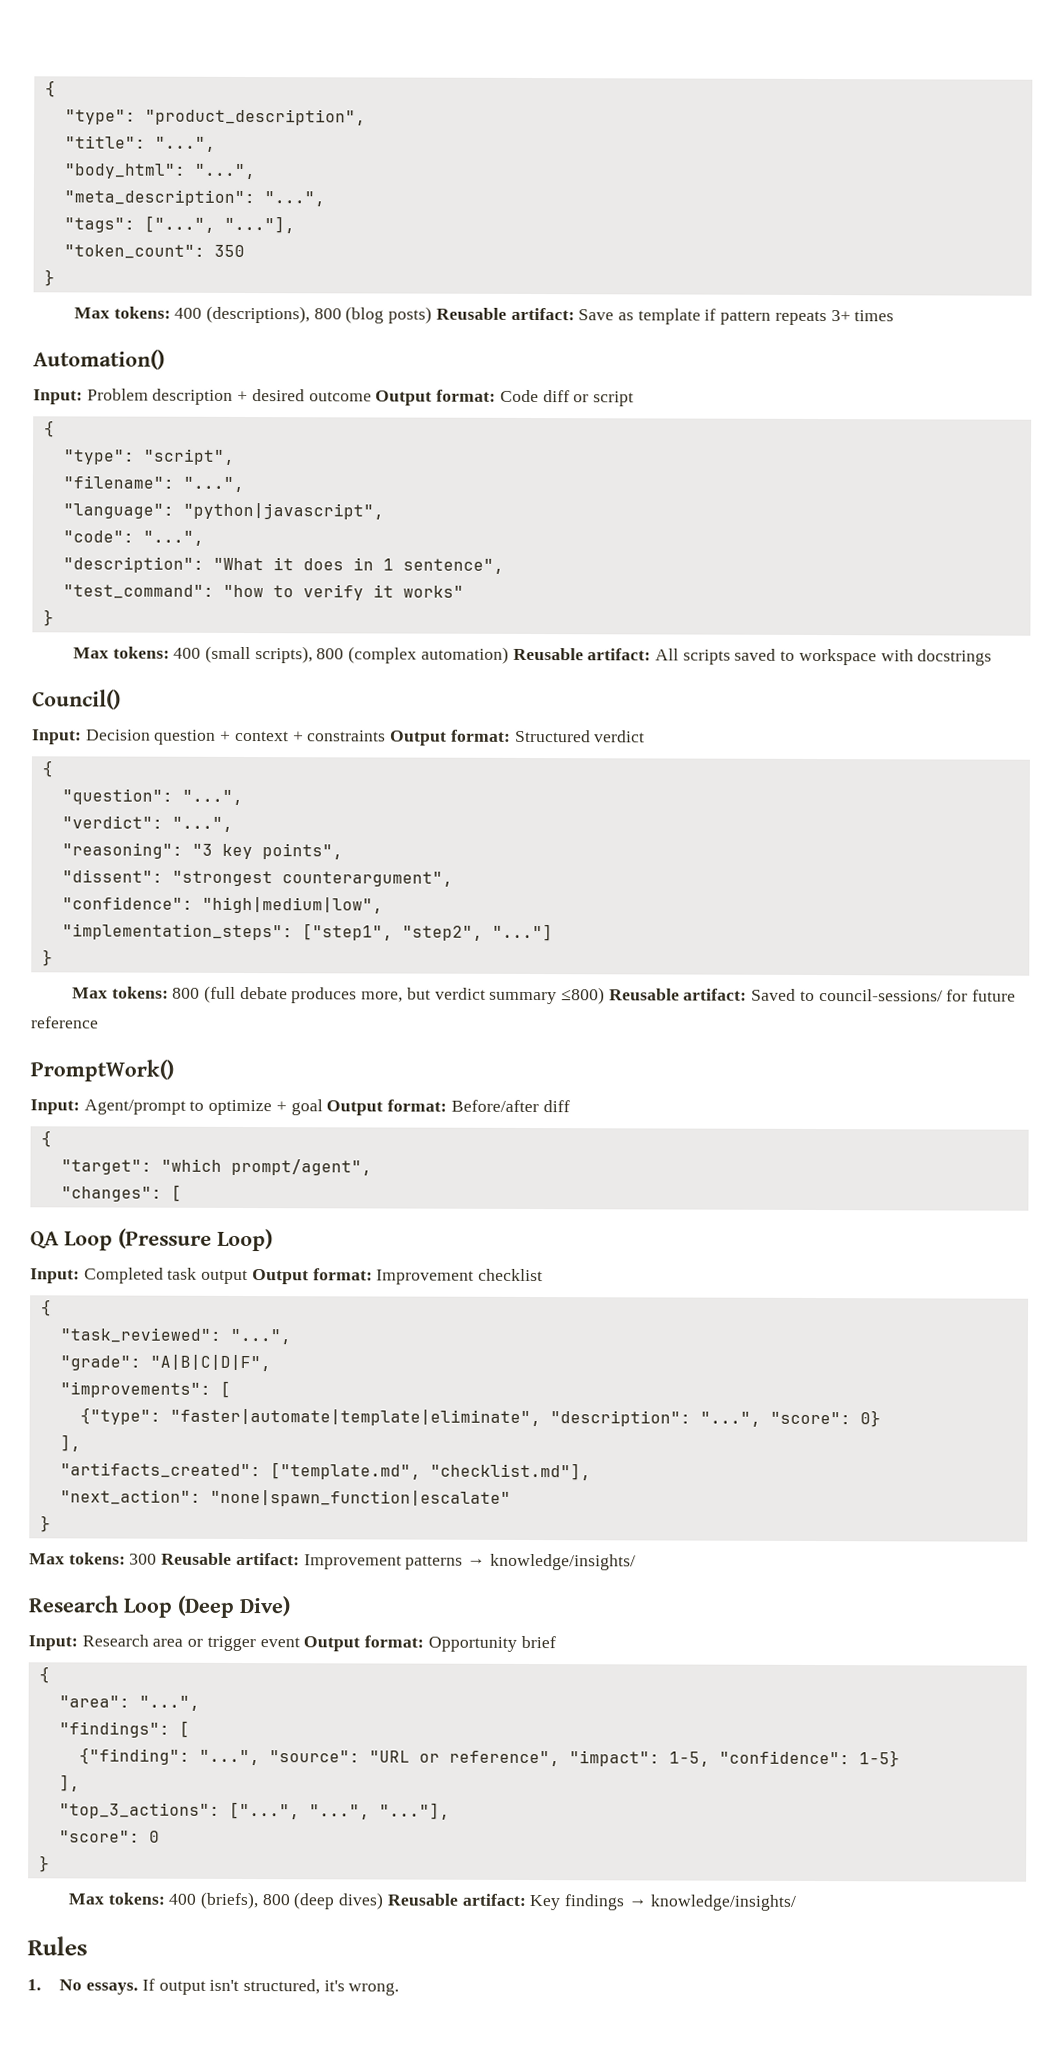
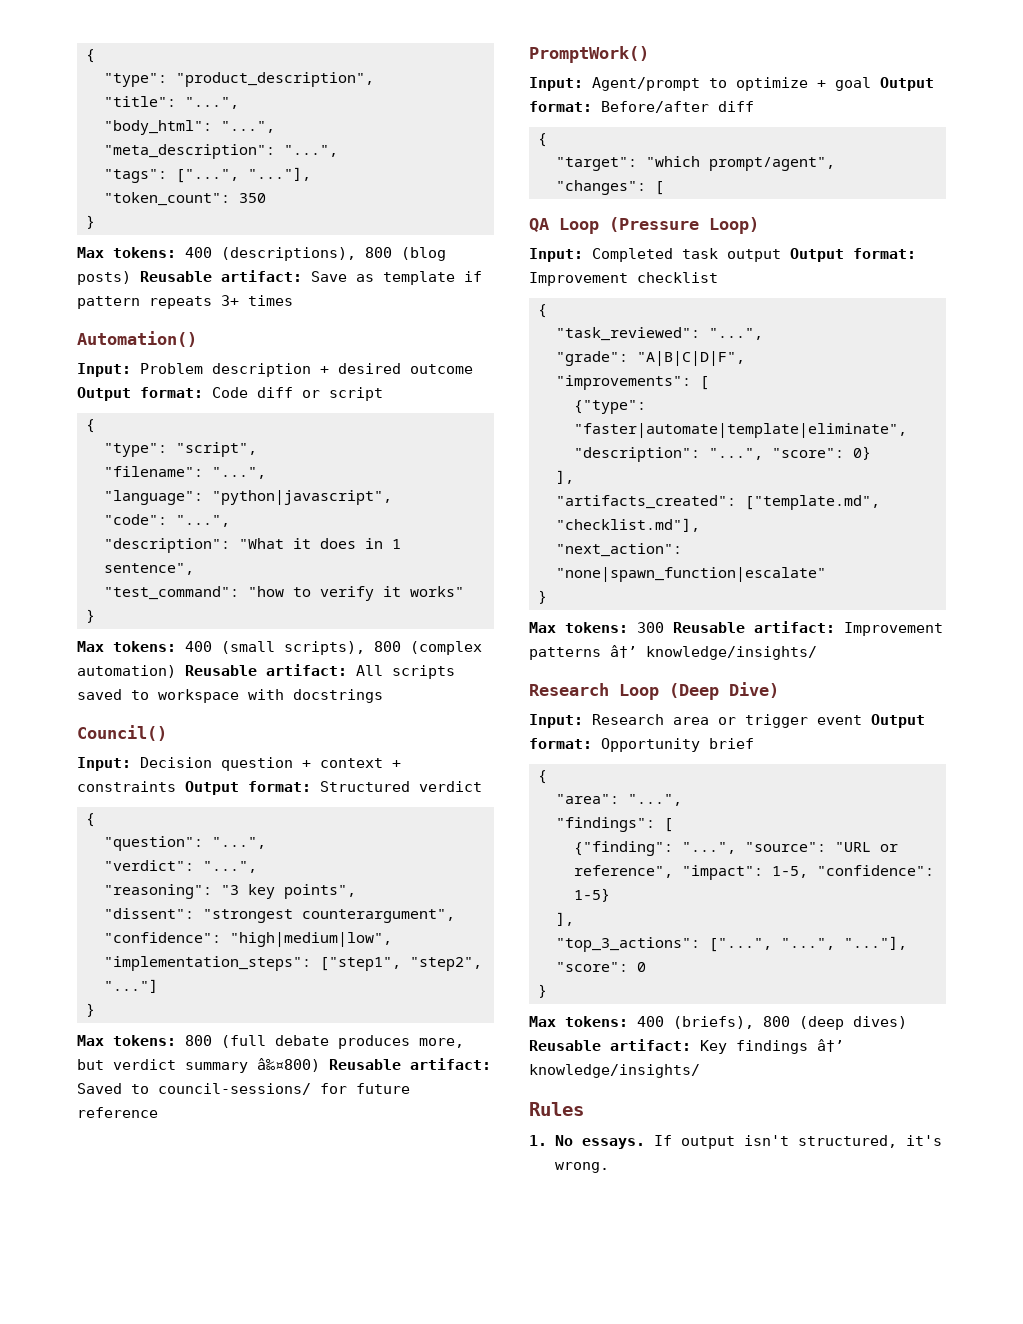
[561,987,606,1005] ≤800) -> [257,1058,320,1072] â‰¤800)
[467,1558,487,1566] → -> [610,645,637,658] â†’
[627,1899,647,1907] → -> [817,1039,844,1052] â†’

